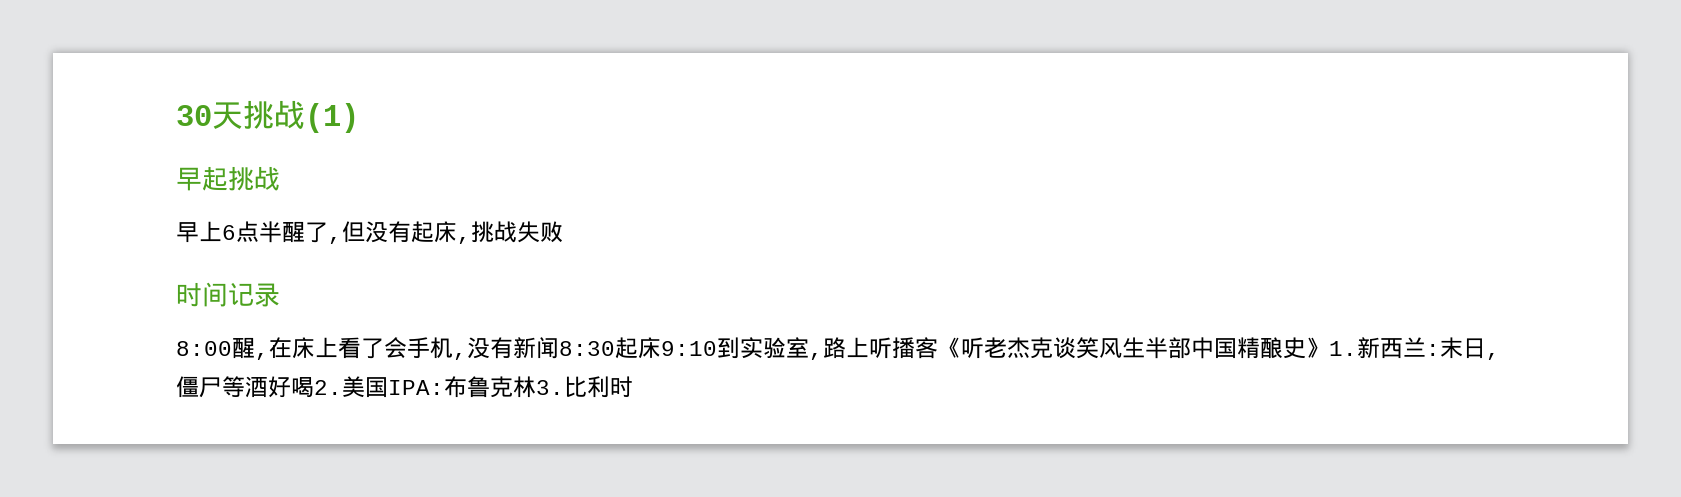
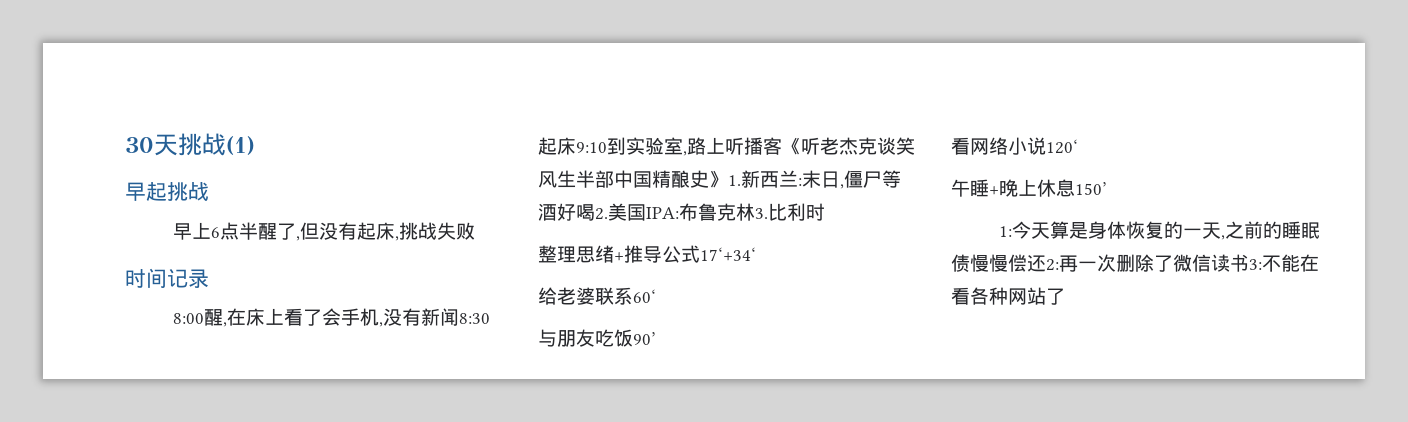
(633, 386) none -> [538,245,756,263] [538,287,656,305] [538,329,656,347] [951,137,1078,155] [951,179,1107,197] [998,221,1320,240] [951,254,1319,272] [951,287,1065,305] // 整理思绪+推导公式17‘+34‘ // 给老婆联系60‘ // 与朋友吃饭90’ // 看网络小说120‘ // 午睡+晚上休息150’ // 1:今天算是身体恢复的一天,之前的睡眠债慢慢偿还2:再一次删除了微信读书3:不能在看各种网站了

